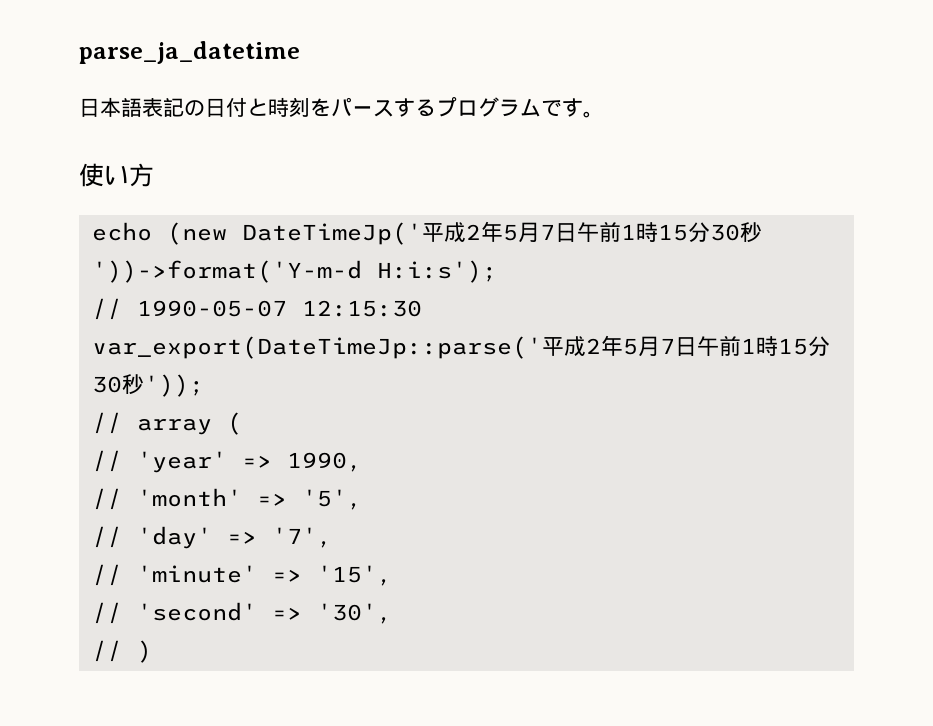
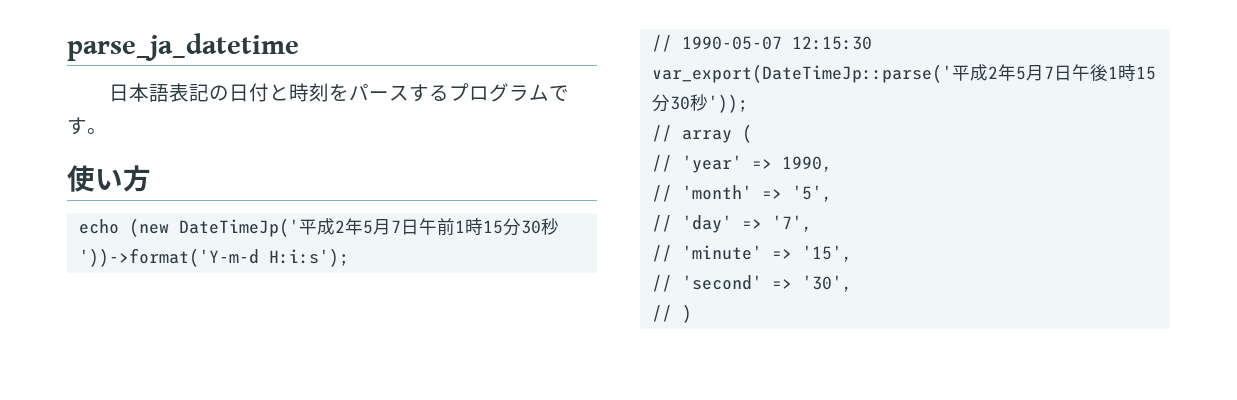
[718,335,741,356] 前 -> [1089,64,1108,81] 後

